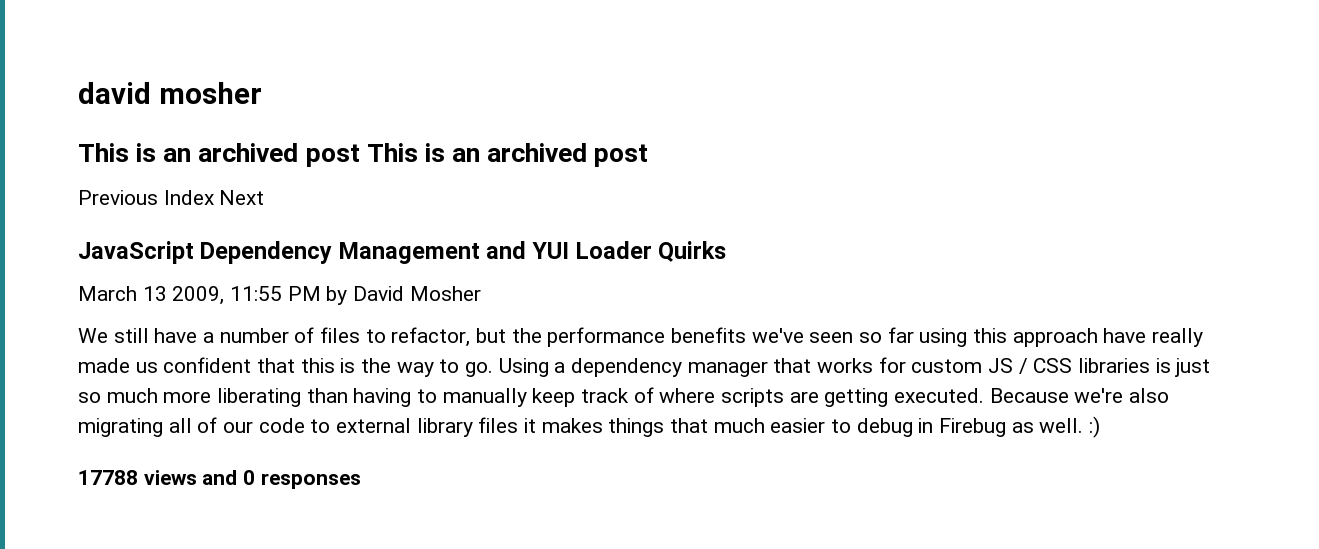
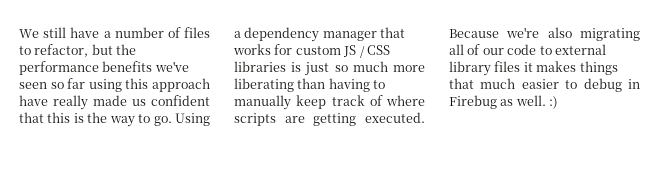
[78,82,262,104] [78,143,649,167] [78,190,265,205] [78,241,727,264] [78,286,481,305] david mosher // This is an archived post This is an archived post // Previous Index Next // JavaScript Dependency Management and YUI Loader Quirks // March 13 2009, 11:55 PM by David Mosher // -> (19, 33) none
[78,470,361,489] // 17788 views and 0 responses -> (559, 102) none

